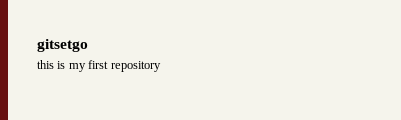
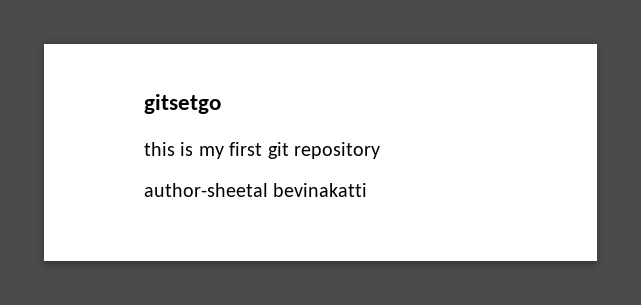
(109, 64) none -> [267,142,289,159] git
(161, 66) none -> [144,183,368,197] // author-sheetal bevinakatti

